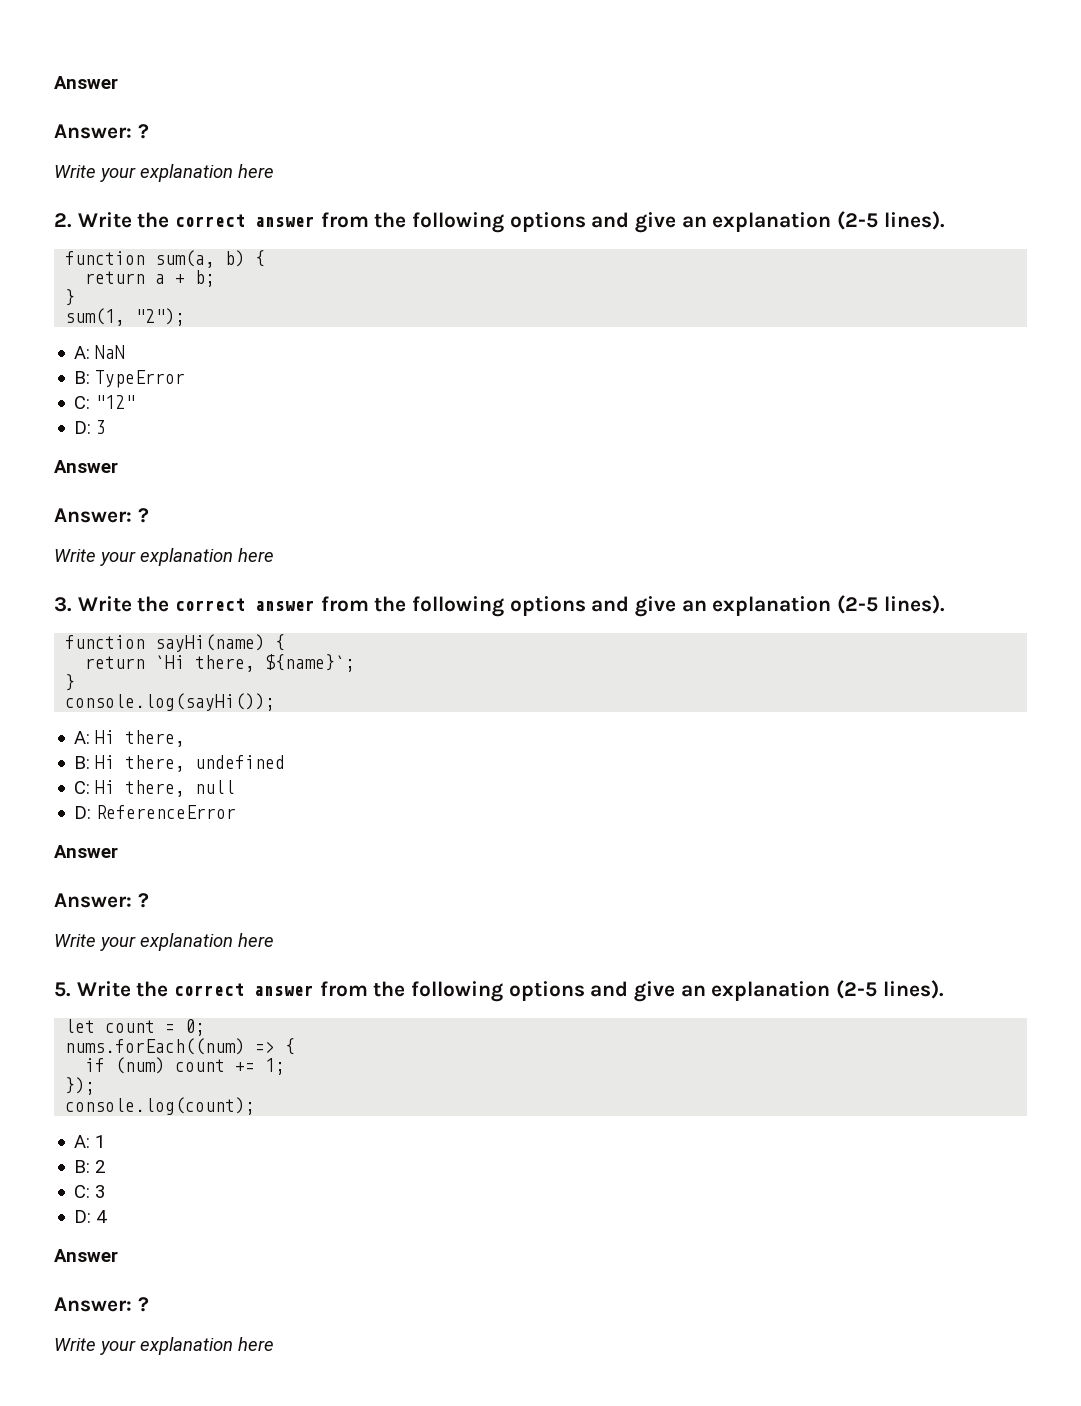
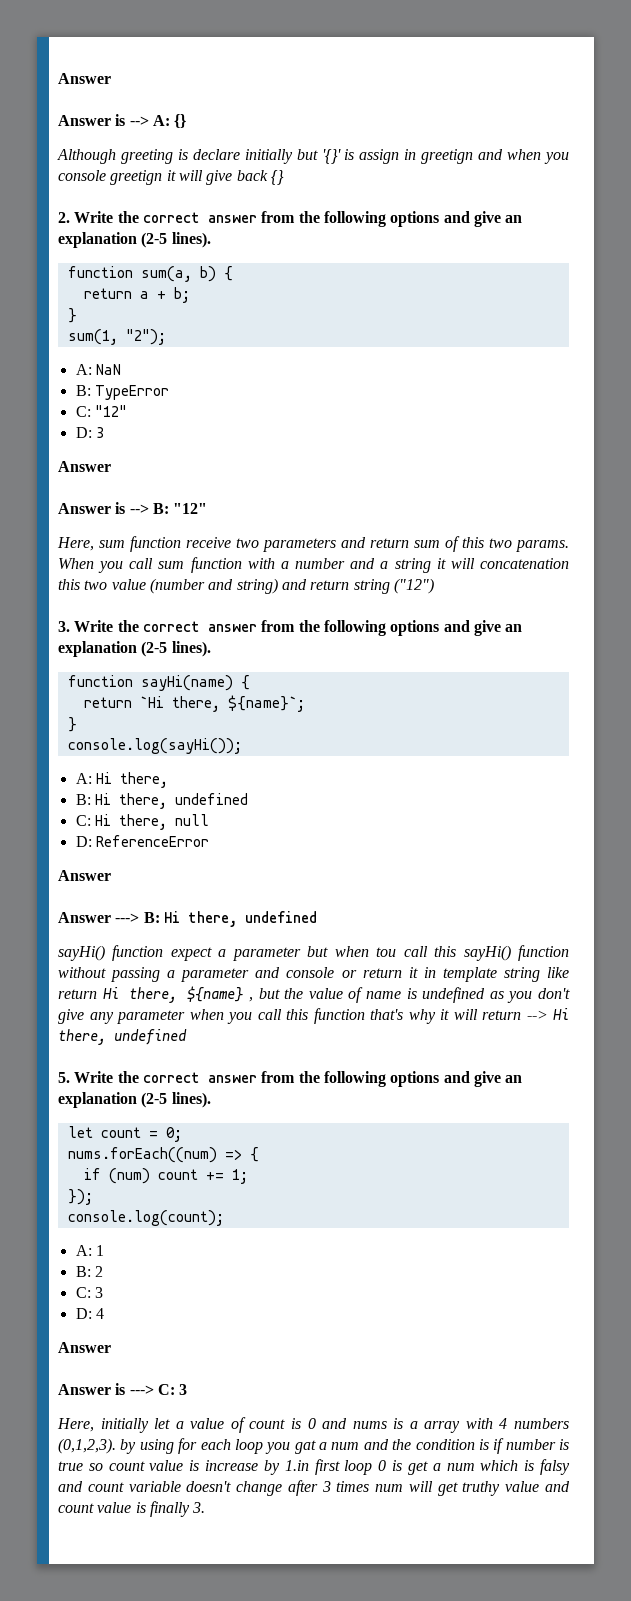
[54,76,118,89] [54,124,149,139] [54,164,274,182] Answer // Answer: ? // Write your explanation here -> [58,73,111,84] [58,114,187,128] [57,149,569,164] [58,170,284,185] Answer // Answer is --> A: {} // Although greeting is declare initially but '{}' is assign in greetign and when you console greetign it will give back {}
[54,508,149,523] [54,548,274,566] Answer: ? // Write your explanation here -> [58,502,208,514] [57,536,569,552] [58,557,569,573] [58,578,434,594] Answer is --> B: "12" // Here, sum function receive two parameters and return sum of this two params. When you call sum function with a number and a string it will concatenation this two value (number and string) and return string ("12")
[54,893,149,908] [54,933,274,951] Answer: ? // Write your explanation here -> [58,911,317,927] [58,945,569,961] [58,967,569,982] [58,986,570,1003] [58,1008,569,1024] [58,1029,187,1045] Answer ---> B: Hi there, undefined // sayHi() function expect a parameter but when tou call this sayHi() function without passing a parameter and console or return it in template string like return Hi there, ${name} , but the value of name is undefined as you don't give any parameter when you call this function that's why it will return --> Hi there, undefined
[54,1297,149,1312] [54,1337,274,1355] Answer: ? // Write your explanation here -> [58,1383,188,1395] [57,1417,569,1433] [58,1438,569,1454] [58,1459,570,1475] [58,1480,570,1496] [58,1501,206,1517] Answer is ---> C: 3 // Here, initially let a value of count is 0 and nums is a array with 4 numbers (0,1,2,3). by using for each loop you gat a num and the condition is if number is true so count value is increase by 1.in first loop 0 is get a num which is falsy and count variable doesn't change after 3 times num will get truthy value and count value is finally 3.

